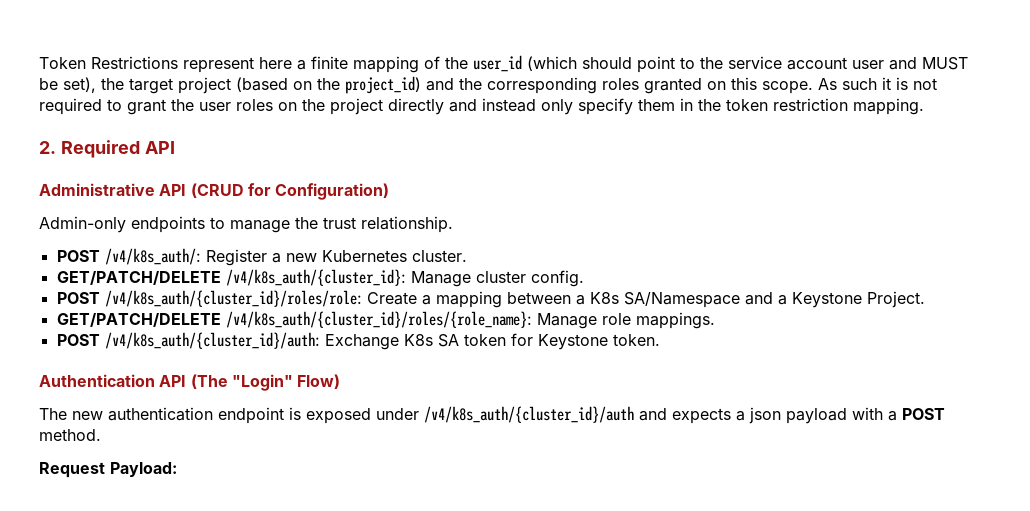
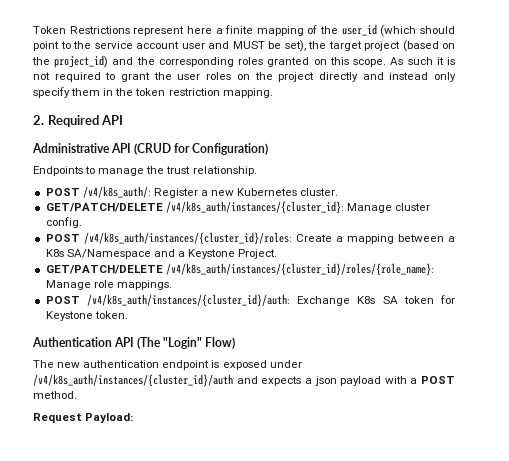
[39,216,205,233] Admin-only endpoints -> [33,166,83,176] Endpoints
[225,269,406,286] /v4/k8s_auth/{cluster_id}: -> [165,201,344,214] /v4/k8s_auth/instances/{cluster_id}:
[104,290,362,307] /v4/k8s_auth/{cluster_id}/roles/role: -> [83,232,292,245] /v4/k8s_auth/instances/{cluster_id}/roles:
[225,311,532,328] /v4/k8s_auth/{cluster_id}/roles/{role_name}: -> [165,263,434,276] /v4/k8s_auth/instances/{cluster_id}/roles/{role_name}:
[104,332,320,349] /v4/k8s_auth/{cluster_id}/auth: -> [86,294,290,307] /v4/k8s_auth/instances/{cluster_id}/auth:
[424,406,634,423] /v4/k8s_auth/{cluster_id}/auth -> [33,374,233,387] /v4/k8s_auth/instances/{cluster_id}/auth

